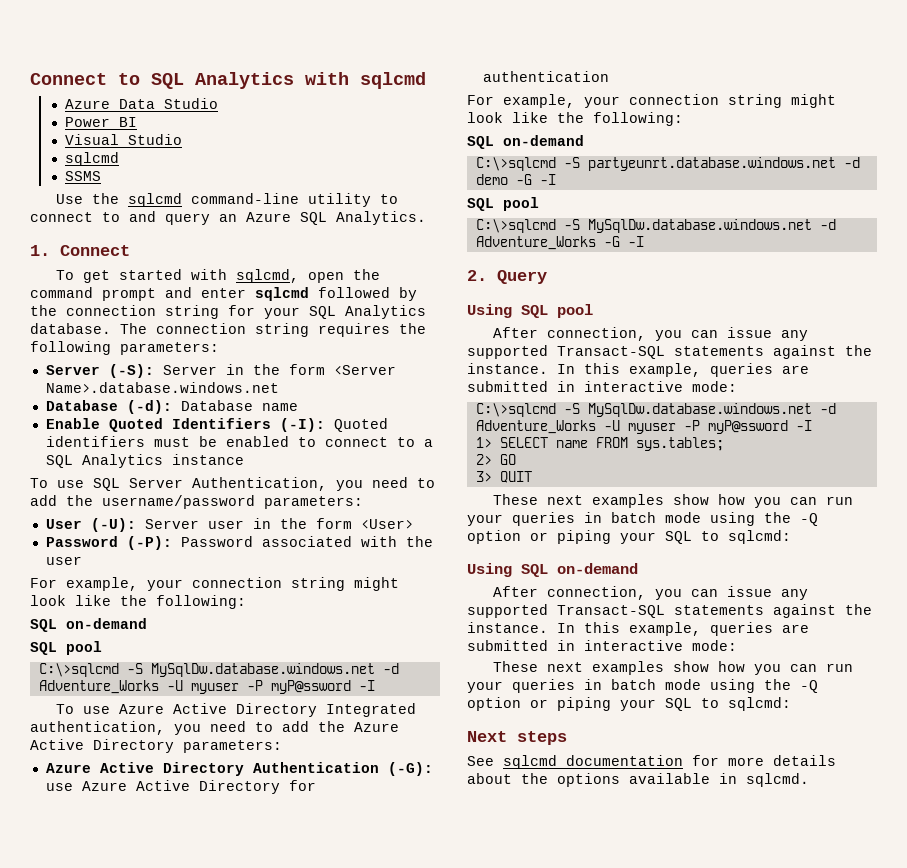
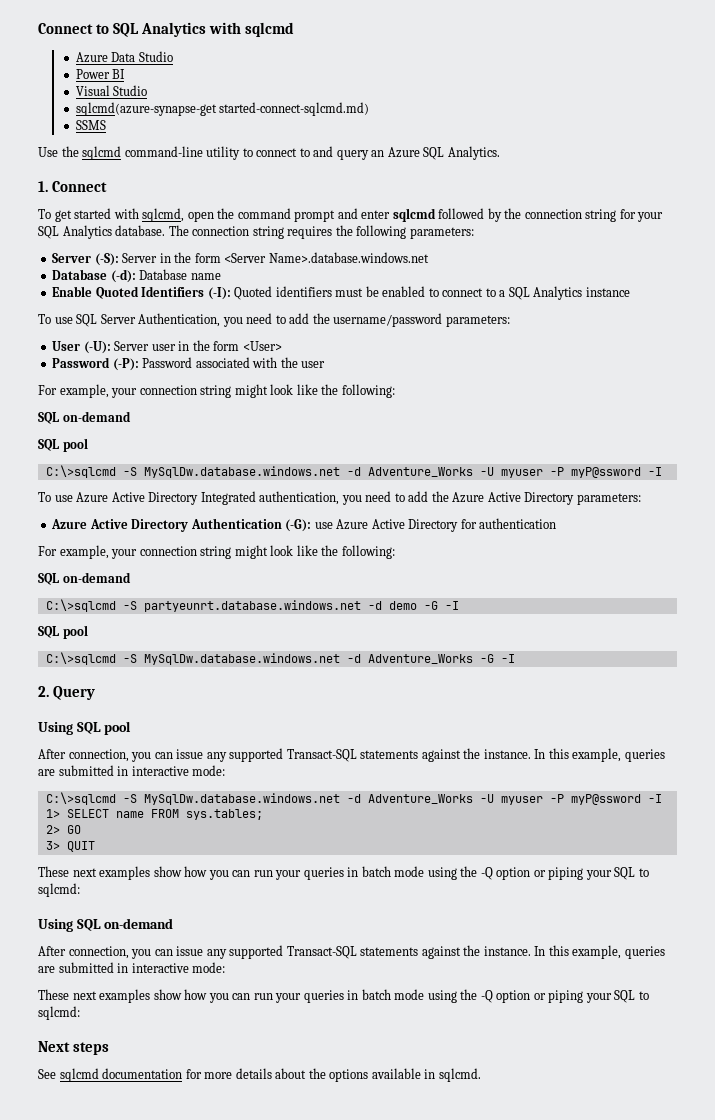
[65,152,120,166] sqlcmd -> [75,102,370,116] sqlcmd(azure-synapse-get started-connect-sqlcmd.md)

